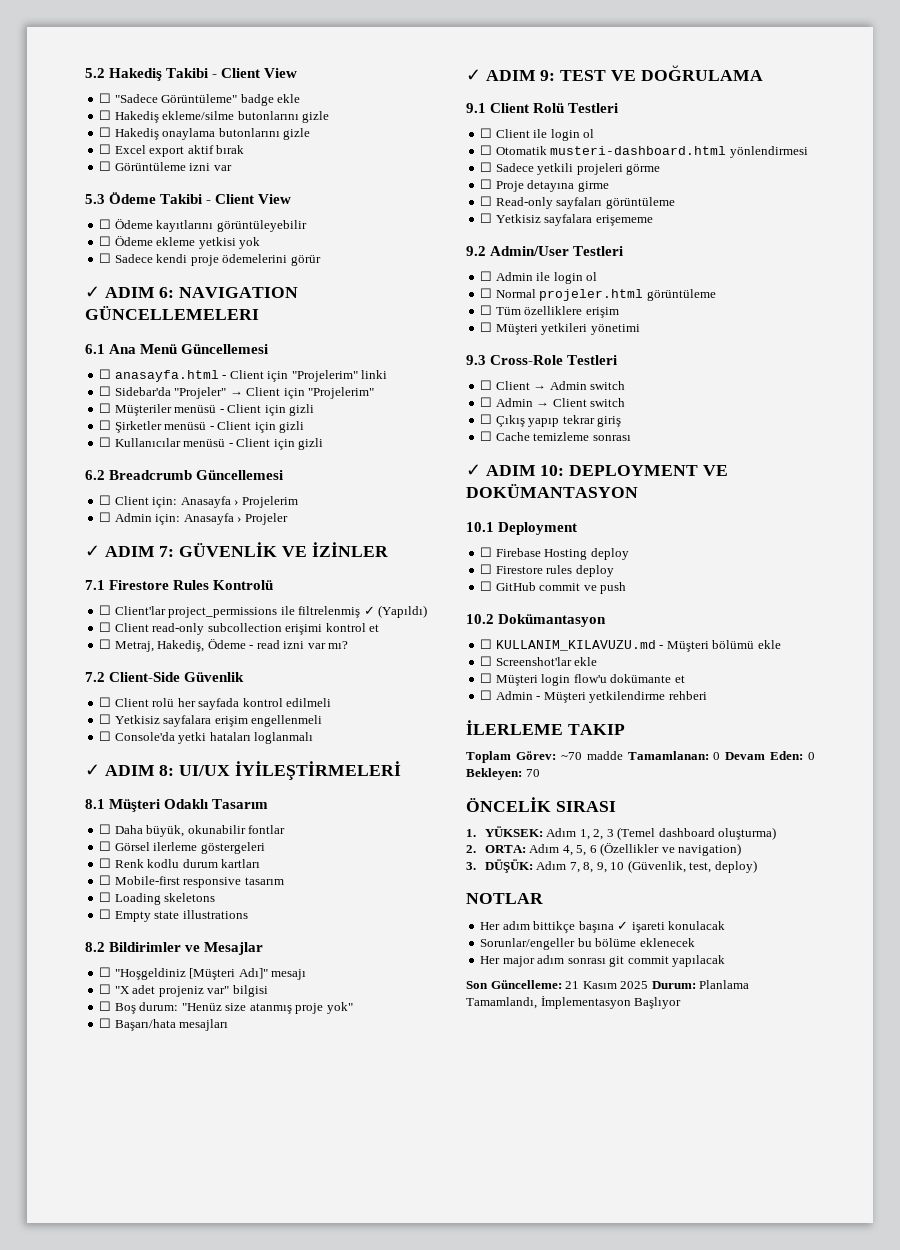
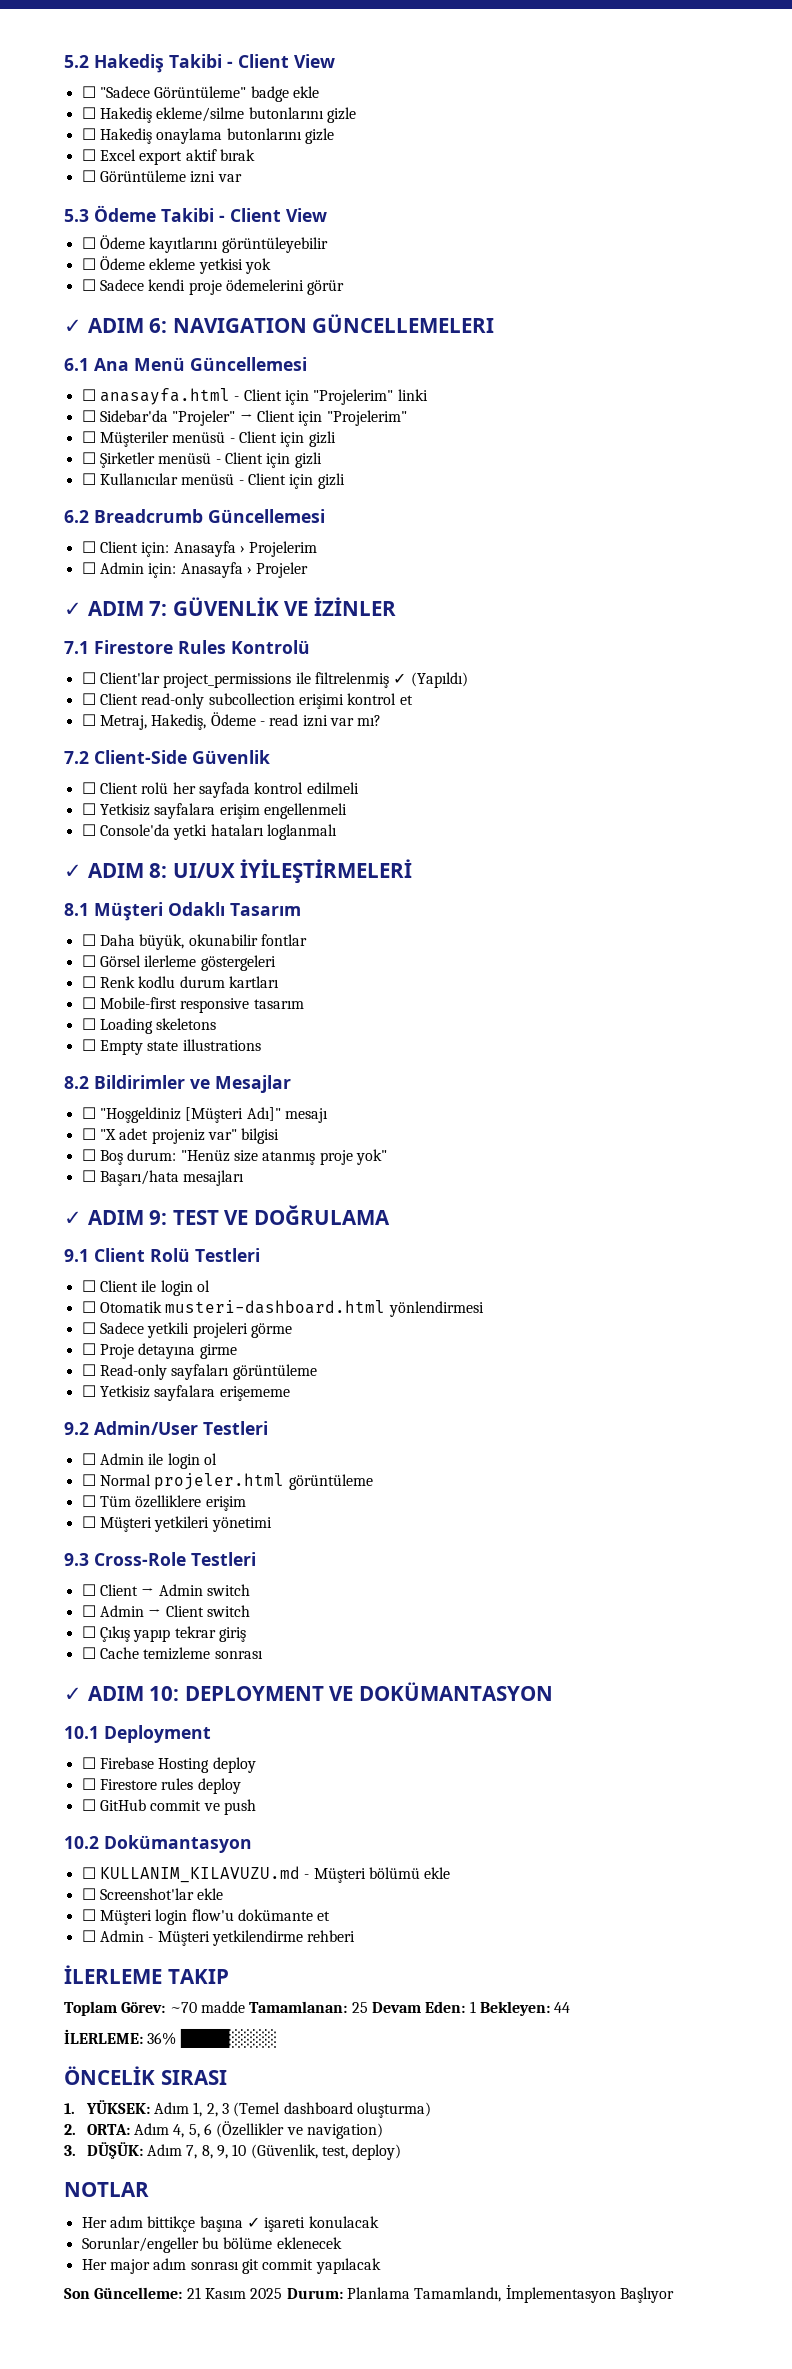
[713,752,721,760] 0 -> [351,2002,368,2013] 25
[808,752,815,760] [466,768,540,780] 0 Bekleyen: 70 -> [469,2001,571,2016] [64,2028,277,2048] 1 Bekleyen: 44 // İLERLEME: 36% ████░░░░

